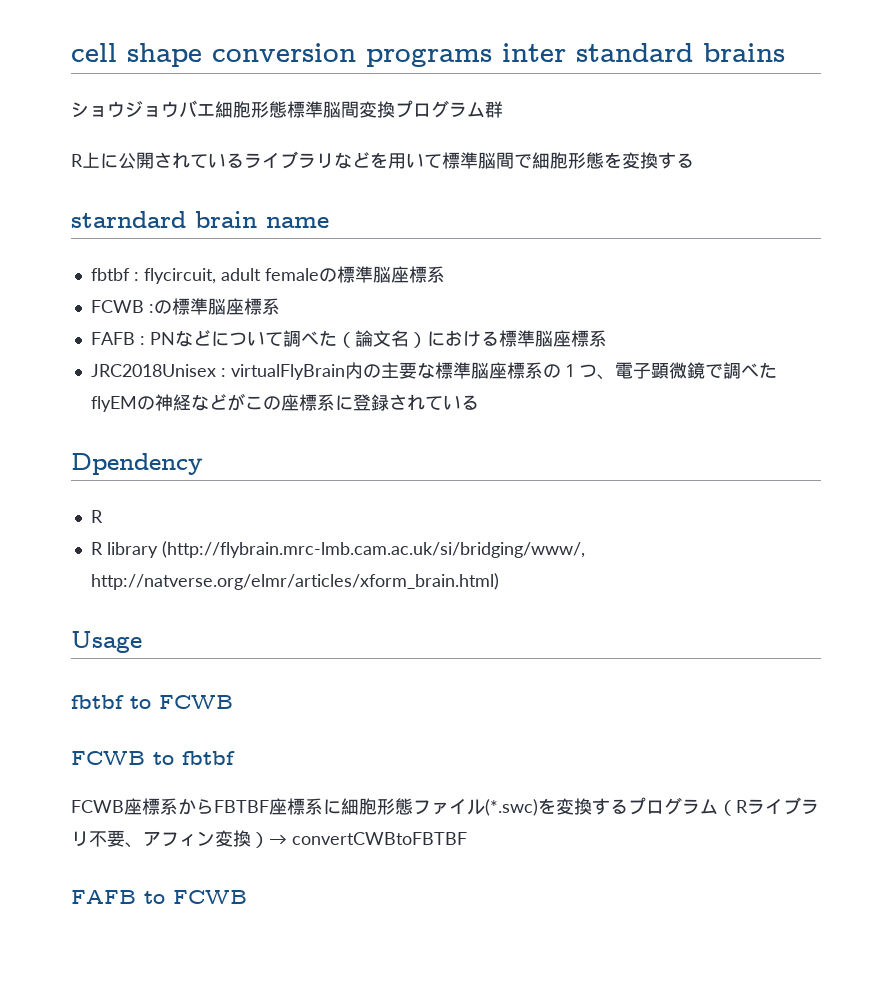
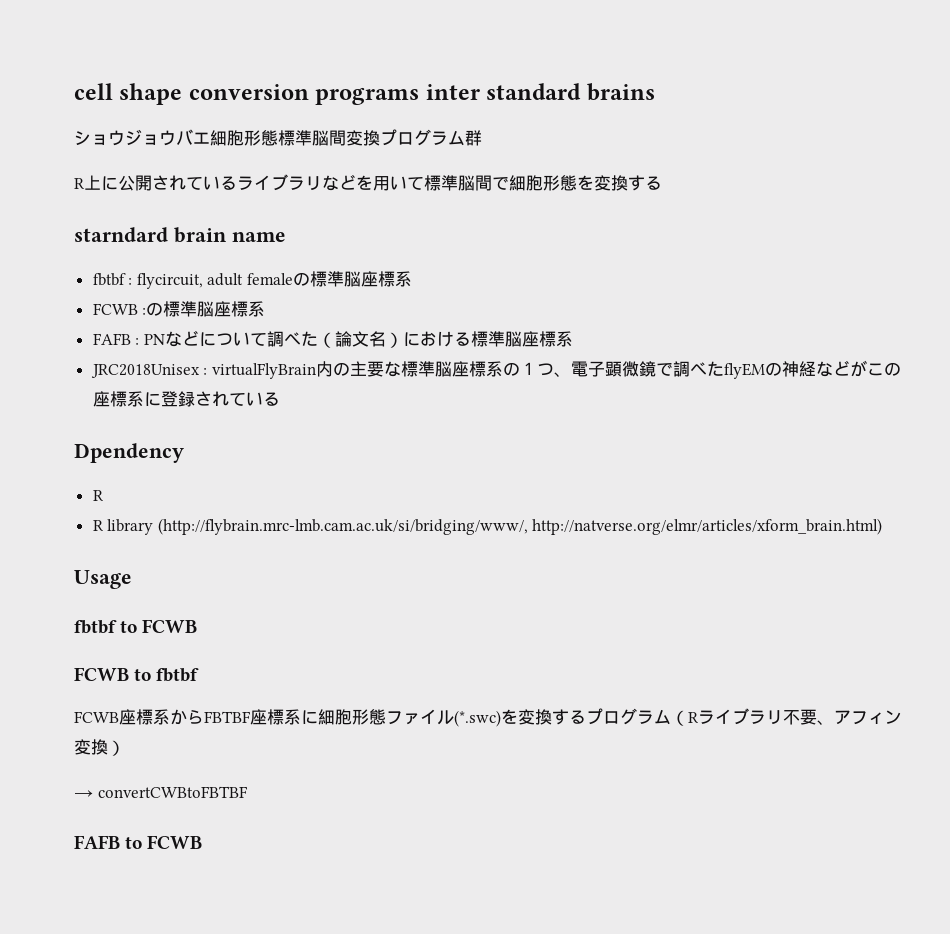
(269, 840) none -> (125, 748) //

